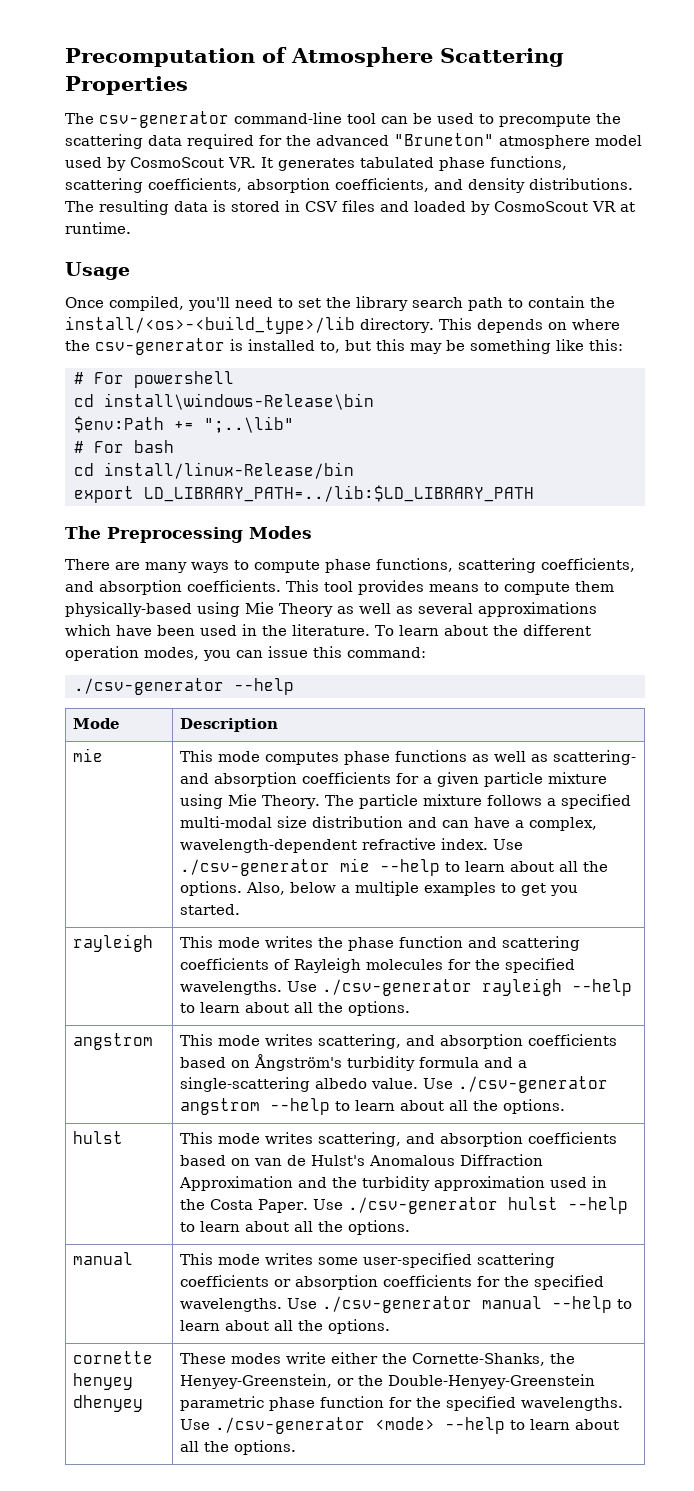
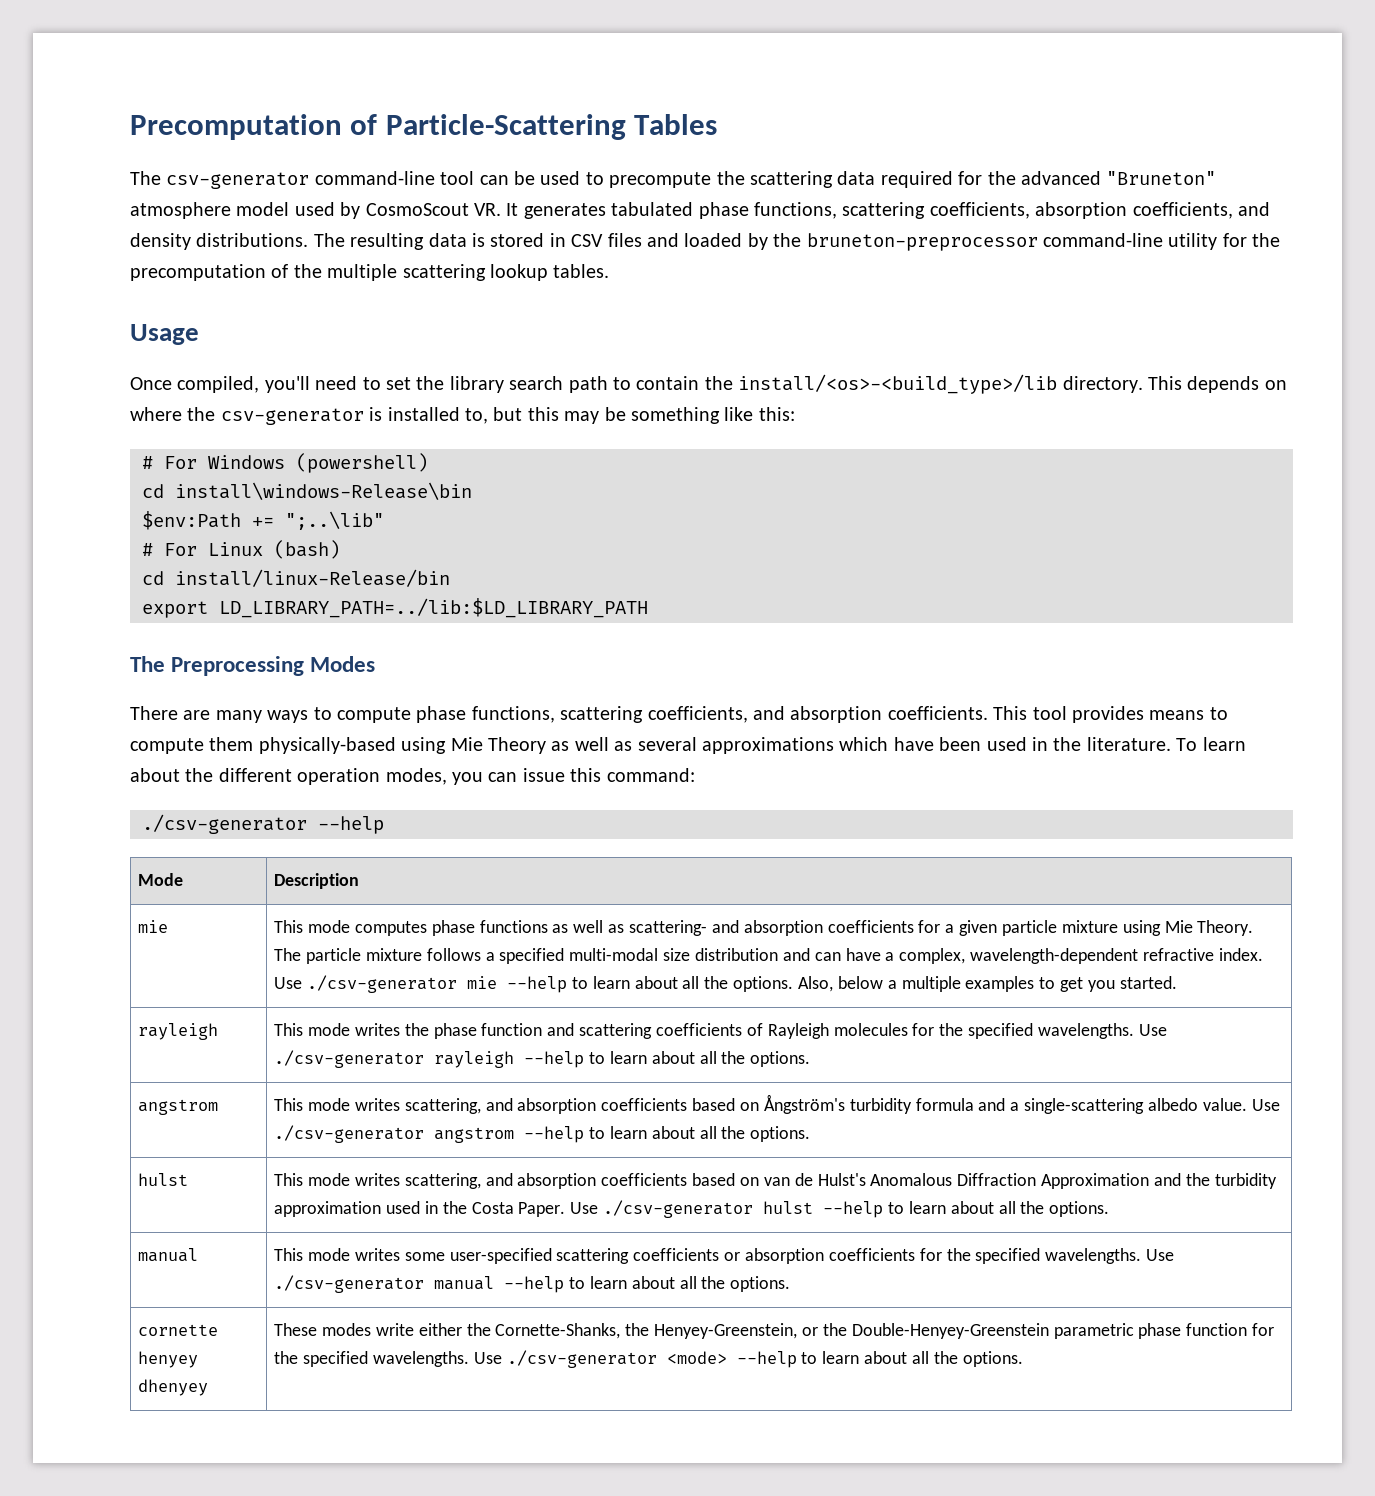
[291,47,564,67] [65,76,188,95] Atmosphere Scattering Properties -> [385,114,718,140] Particle-Scattering Tables
[494,201,635,212] [65,222,131,234] CosmoScout VR at runtime. -> [773,233,1281,251] [130,264,610,281] the bruneton-preprocessor command-line utility for the precomputation of the multiple scattering lookup tables.
[134,371,234,388] powershell -> [208,453,428,473] Windows (powershell)
[134,440,174,453] bash -> [208,540,340,559] Linux (bash)

